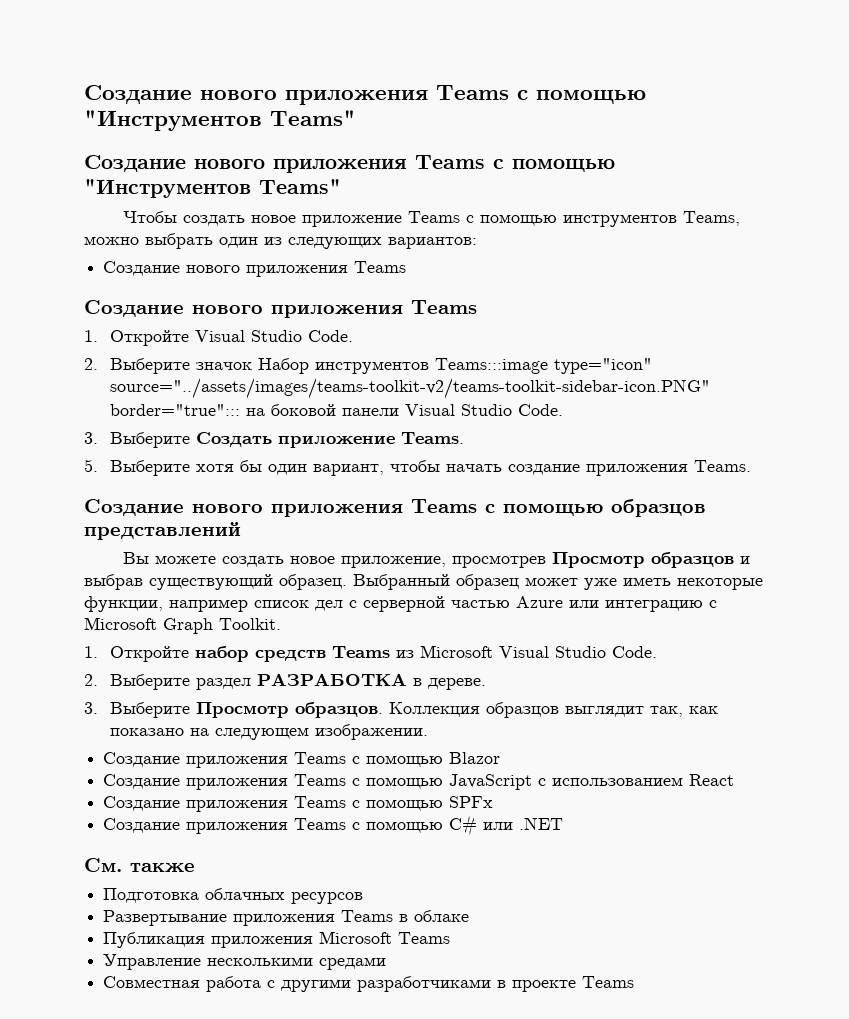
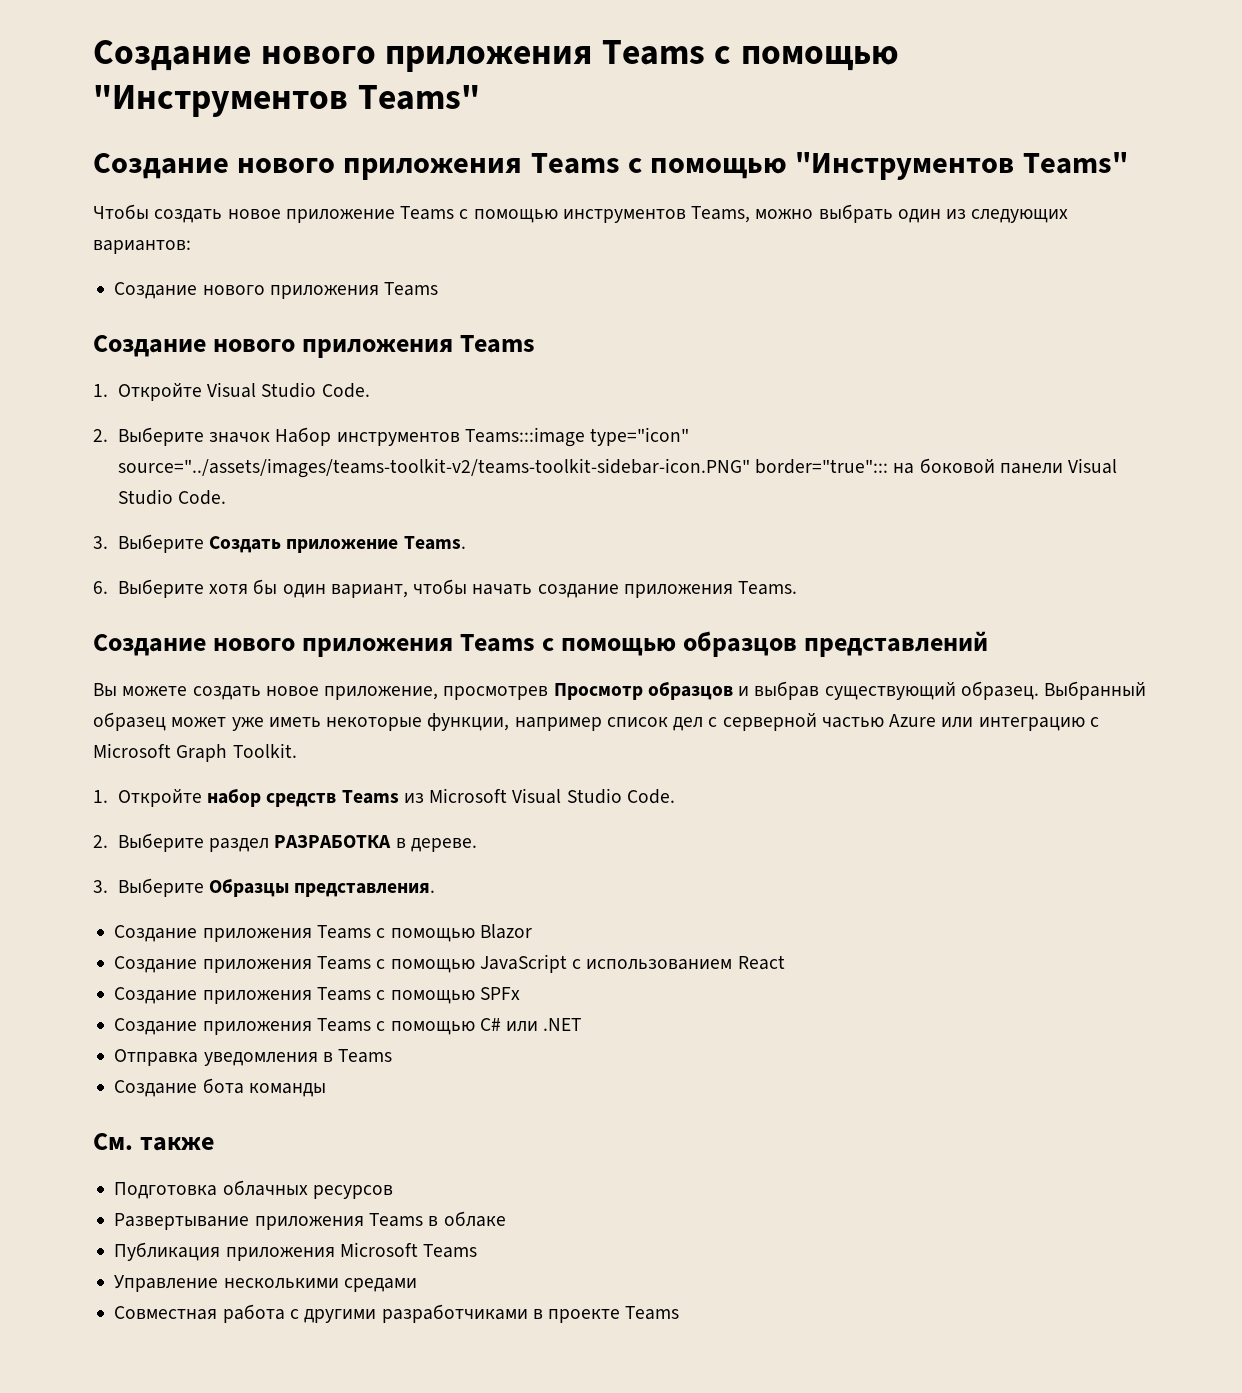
[84,459,98,472] 5. -> [93,581,108,594] 6.
[195,702,718,718] [109,724,428,740] Просмотр образцов. Коллекция образцов выглядит так, как показано на следующем изображении. -> [209,878,436,897] Образцы представления.
(564, 823) none -> [114,1049,393,1066] [114,1078,326,1097] // Отправка уведомления в Teams // Создание бота команды

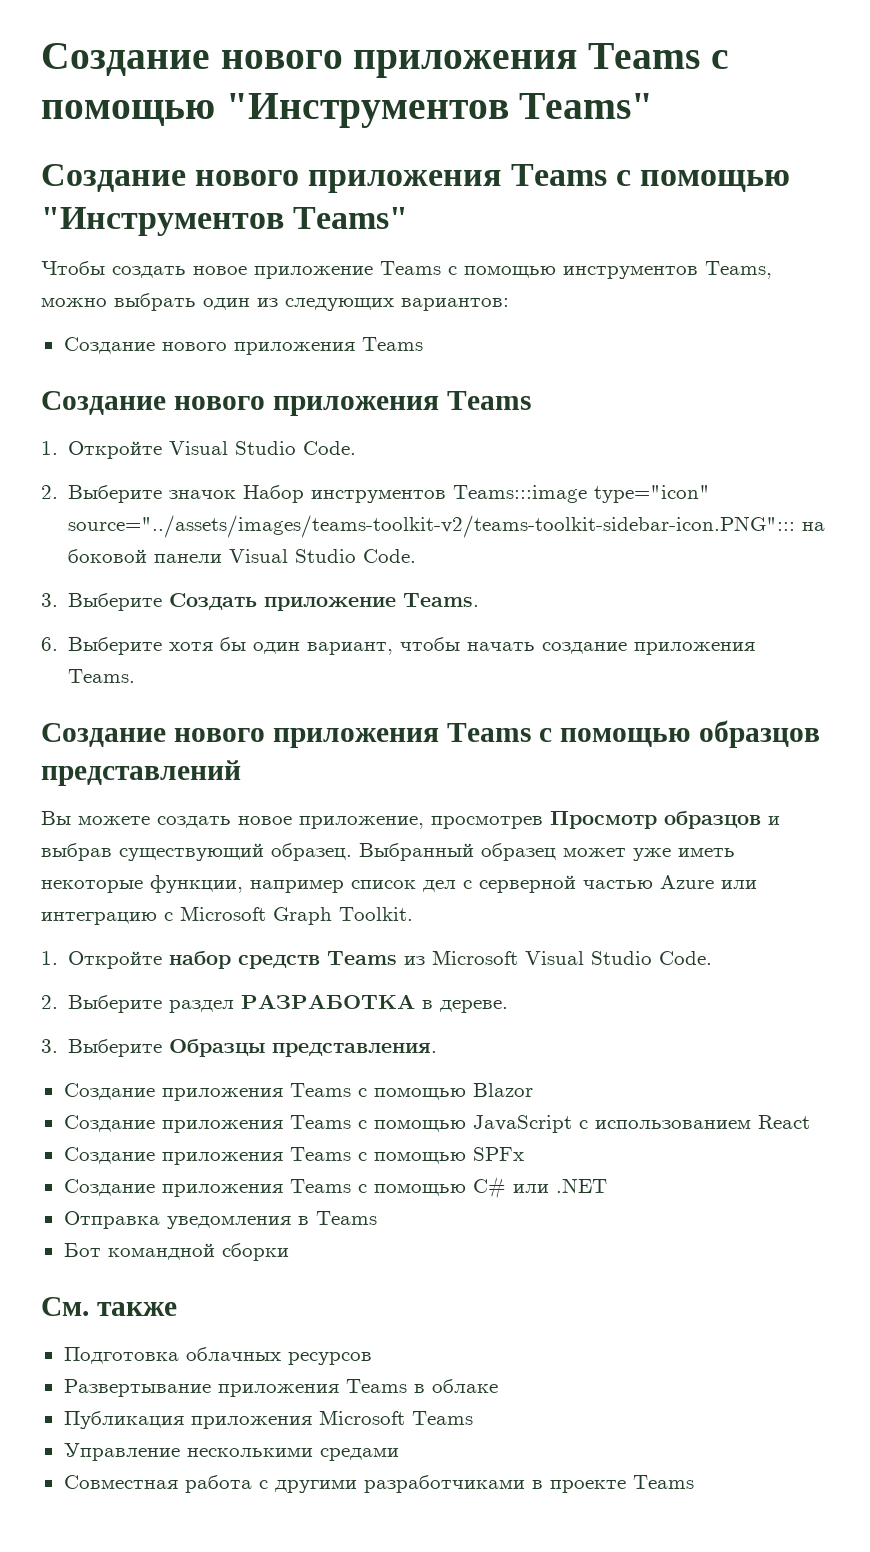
[117,458,889,478] source="../assets/images/teams-toolkit-v2/teams-toolkit-sidebar-icon.PNG" border="true"::: -> [68,515,796,538] source="../assets/images/teams-toolkit-v2/teams-toolkit-sidebar-icon.PNG":::
[114,1078,326,1097] Создание бота команды -> [63,1243,289,1261] Бот командной сборки

